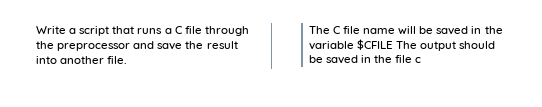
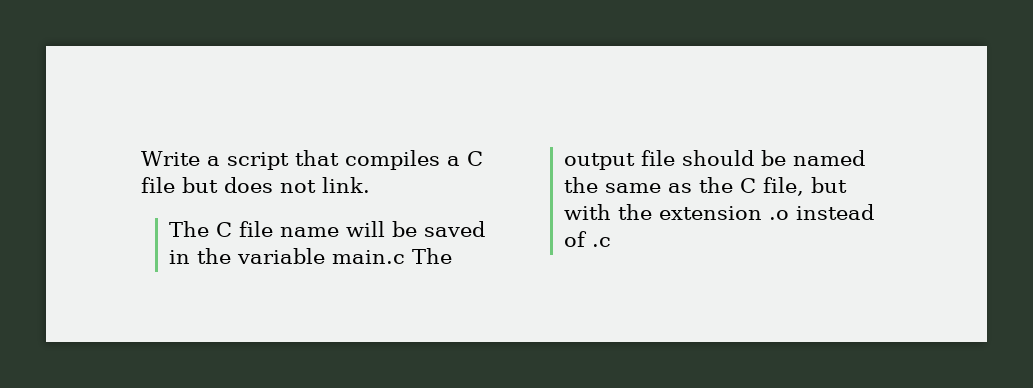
[137,28,163,34] runs -> [344,150,440,170] compiles
[204,26,249,36] [36,41,238,51] [36,56,128,64] through the preprocessor and save the result into another file. -> [182,177,370,193] but does not link.
[356,39,393,50] $CFILE -> [332,250,406,264] main.c
(456, 46) none -> [641,150,676,166] file
[325,55,422,64] saved in the file c -> [793,150,866,166] [564,177,848,196] [564,204,875,220] [564,231,612,247] named the same as the C file, but with the extension .o instead of .c

